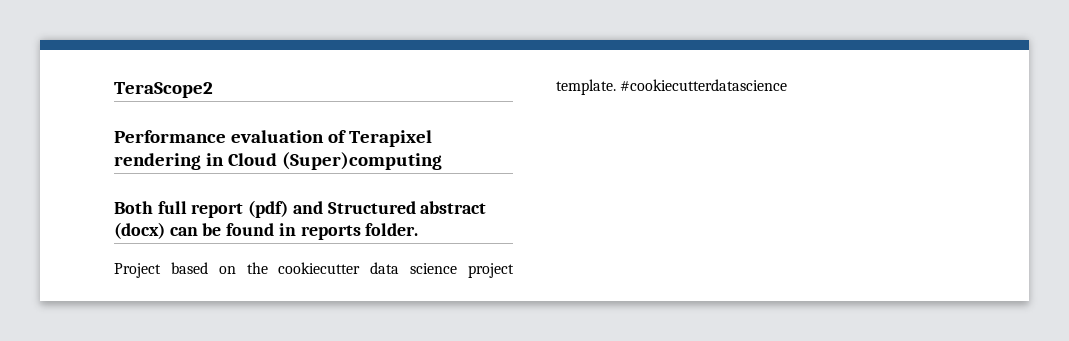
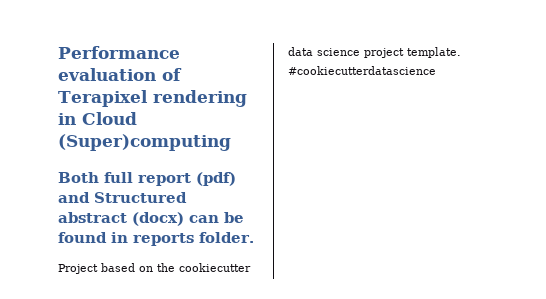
[114,82,213,98] TeraScope2 // -> (58, 52) none

